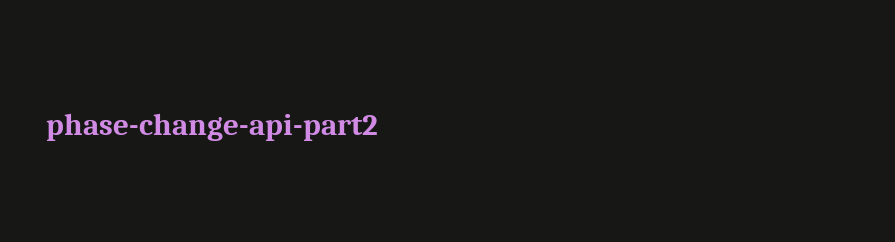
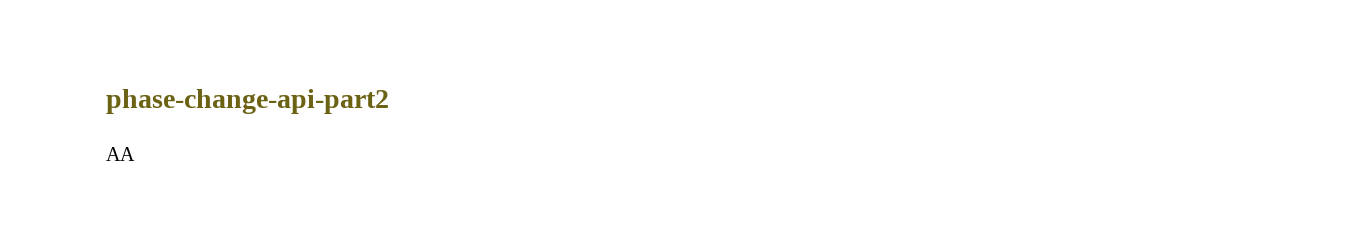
(378, 127) none -> [106,147,135,161] // AA

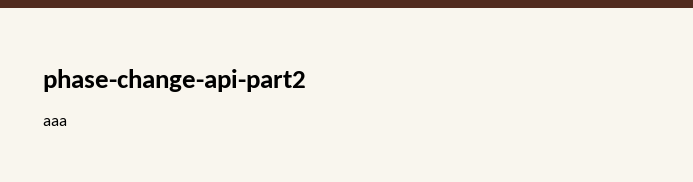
[106,147,135,161] AA -> [43,118,67,126] aaa

